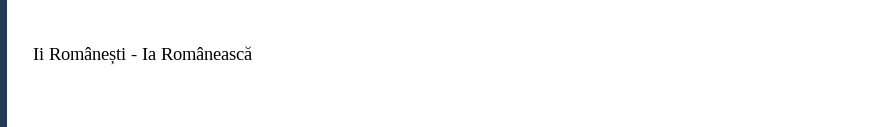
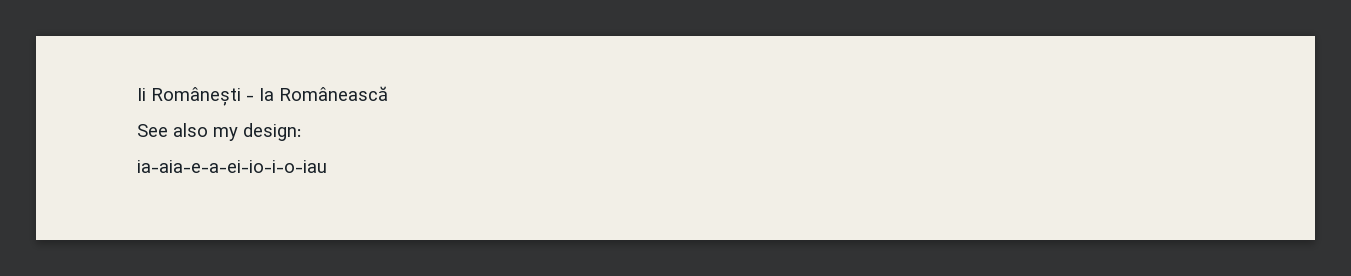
(252, 53) none -> [137,123,301,141] [137,160,327,173] // See also my design: // ia-aia-e-a-ei-io-i-o-iau

